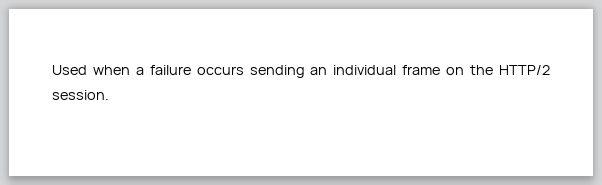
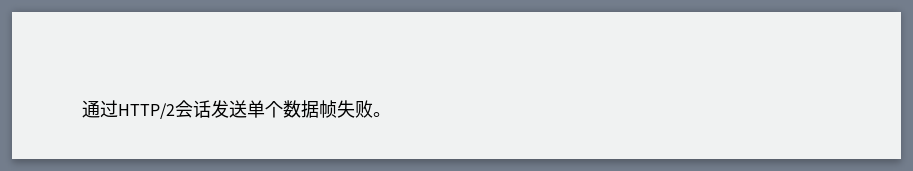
[52,65,551,78] [52,90,109,100] Used when a failure occurs sending an individual frame on the HTTP/2 session. -> [82,100,392,119] 通过HTTP/2会话发送单个数据帧失败。

